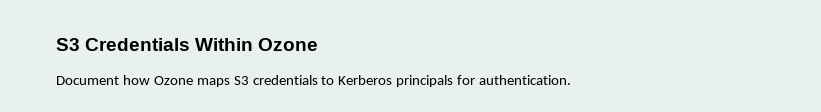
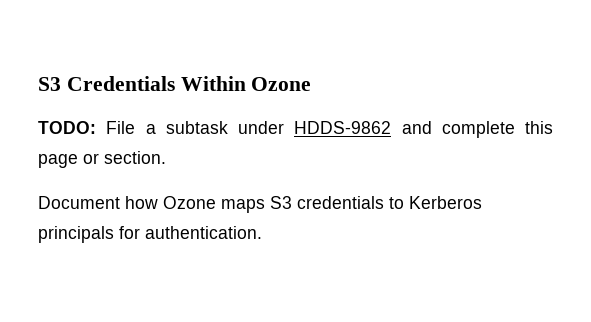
(319, 44) none -> [38,121,553,138] [38,151,166,168] // TODO: File a subtask under HDDS-9862 and complete this page or section.

